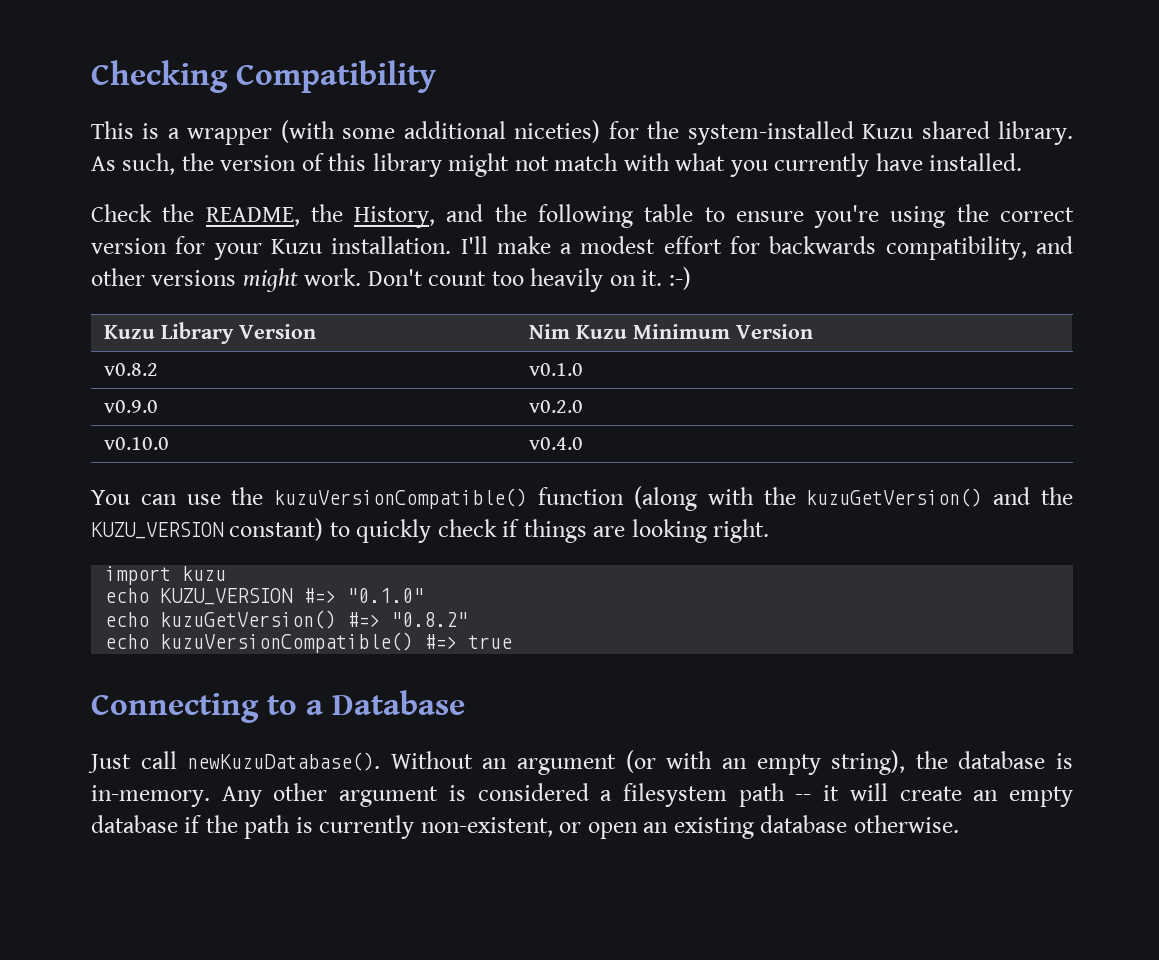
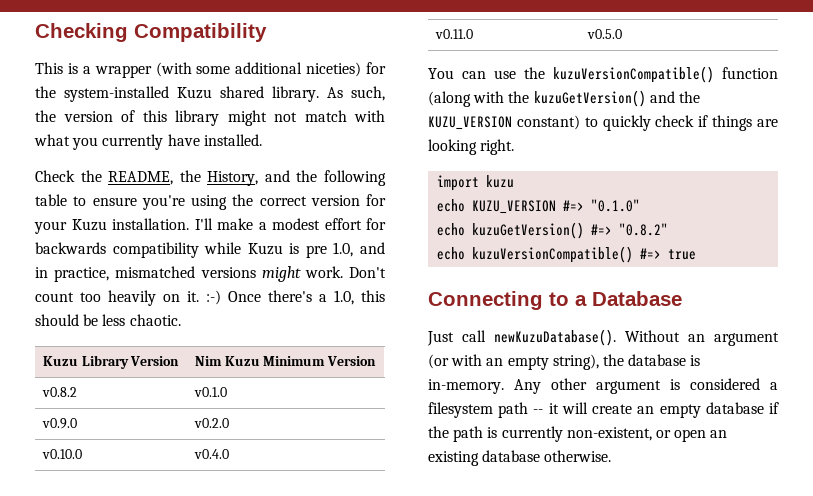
[885,236,1073,260] [91,268,145,286] compatibility, and other -> [112,242,385,258] [35,266,196,282] compatibility while Kuzu is pre 1.0, and in practice, mismatched
(691, 278) none -> [228,290,385,305] [35,314,181,326] Once there's a 1.0, this should be less chaotic.
(584, 443) none -> [434,29,473,39] [586,29,622,39] // v0.11.0 | v0.5.0

